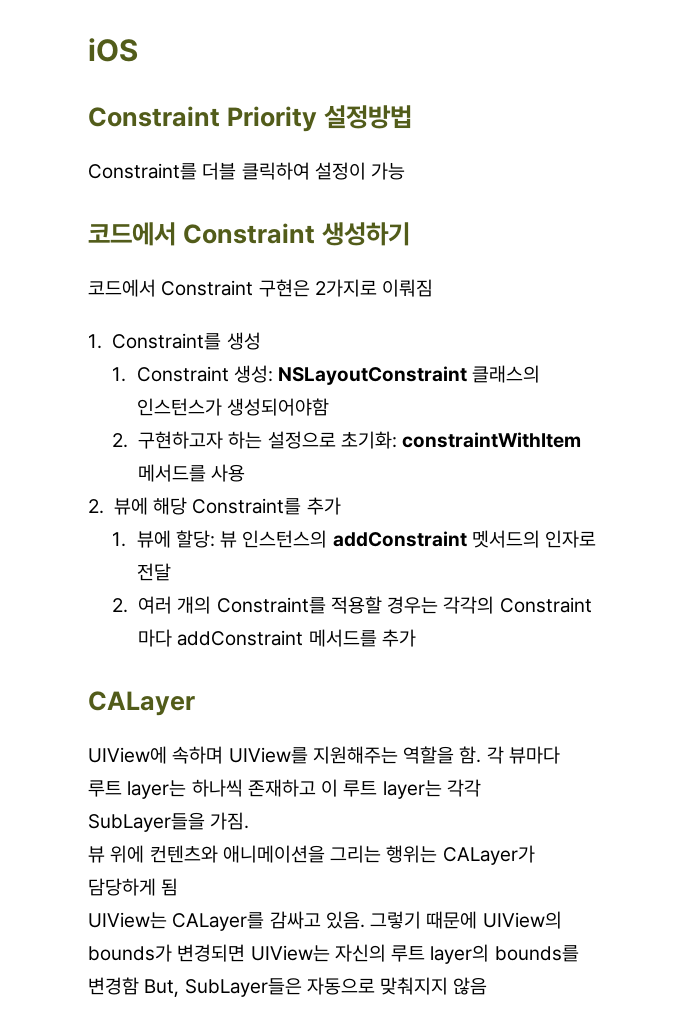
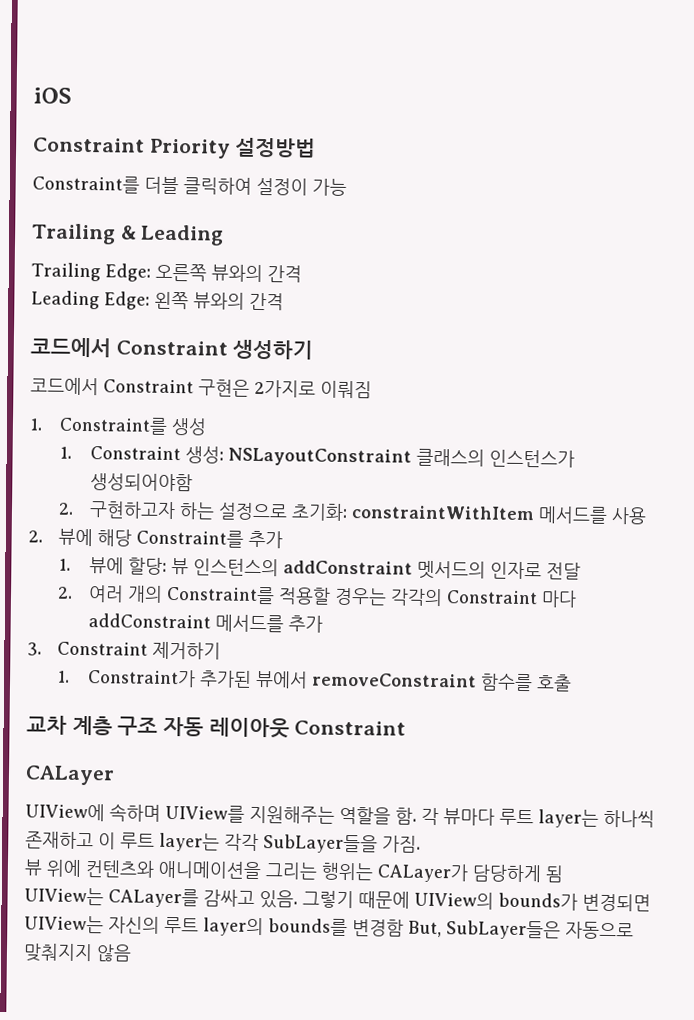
(406, 171) none -> [32,223,225,246] [31,262,302,283] [31,290,284,311] // Trailing & Leading // Trailing Edge: 오른쪽 뷰와의 간격 // Leading Edge: 왼쪽 뷰와의 간격
(416, 638) none -> [27,641,222,660] [57,669,572,692] [26,715,407,739] // 3. Constraint 제거하기 // 1. Constraint가 추가된 뷰에서 removeConstraint 함수를 호출 // 교차 계층 구조 자동 레이아웃 Constraint

